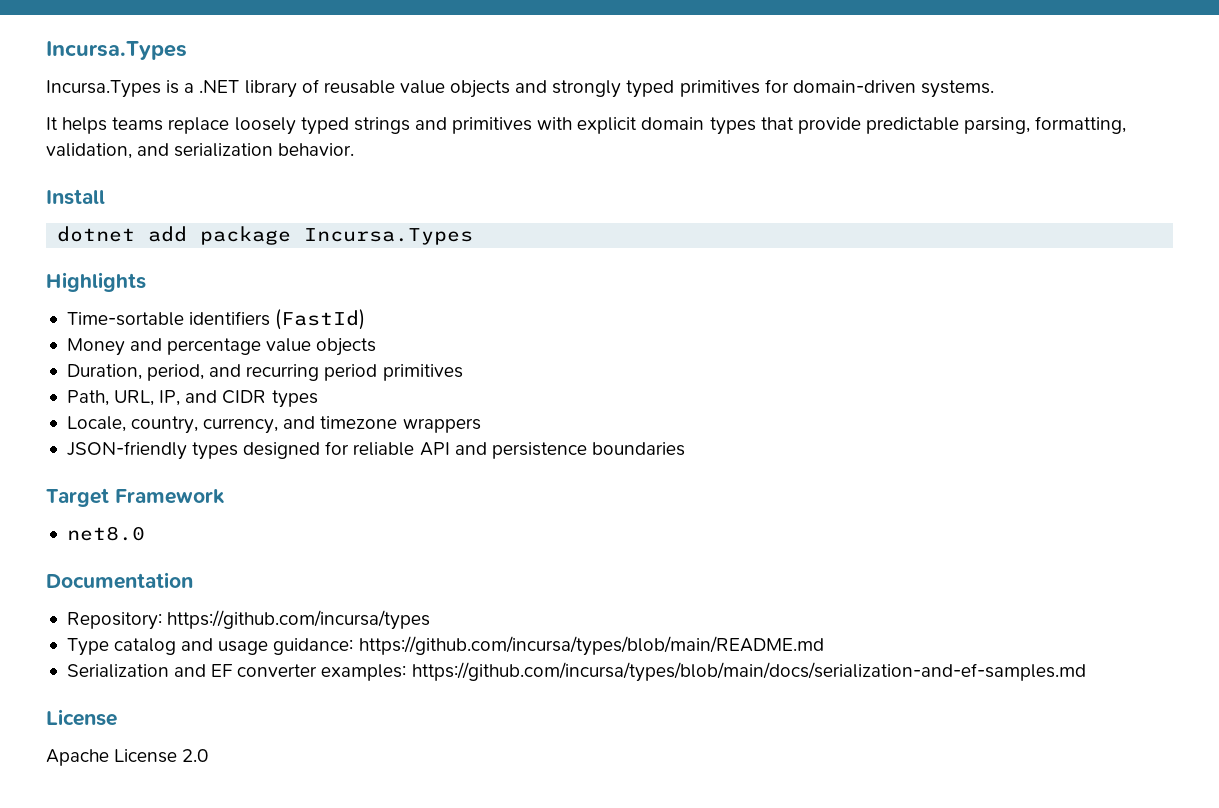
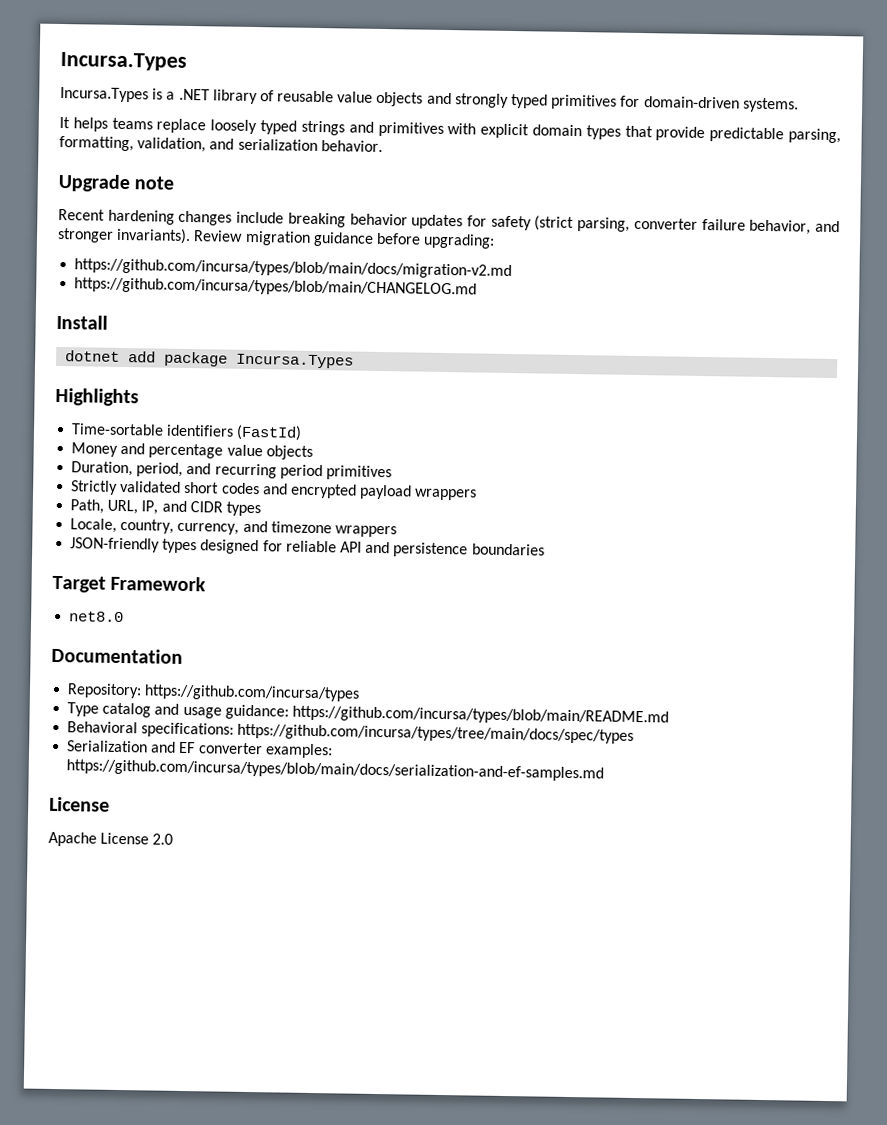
(355, 149) none -> [58,173,175,193] [58,208,840,235] [57,227,496,249] [74,258,513,280] [74,277,478,298] // Upgrade note // Recent hardening changes include breaking behavior updates for safety (strict parsing, converter failure behavior, and stronger invariants). Review migration guidance before upgrading: // https://github.com/incursa/types/blob/main/docs/migration-v2.md // https://github.com/incursa/types/blob/main/CHANGELOG.md
(463, 372) none -> [71,480,478,501] // Strictly validated short codes and encrypted payload wrappers
(824, 646) none -> [67,721,635,744] // Behavioral specifications: https://github.com/incursa/types/tree/main/docs/spec/types

